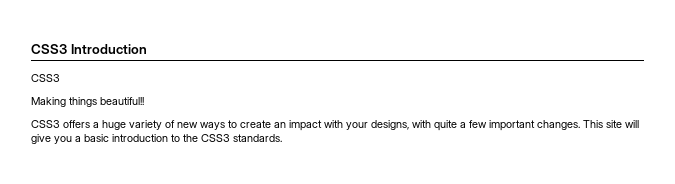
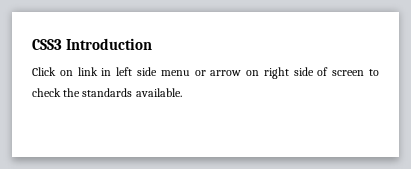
[31,74,60,82] [31,97,144,107] [31,120,639,131] [31,134,282,144] CSS3 // Making things beautiful!! // CSS3 offers a huge variety of new ways to create an impact with your designs, with quite a few important changes. This site will give you a basic introduction to the CSS3 standards. -> [32,67,379,79] [32,88,182,97] Click on link in left side menu or arrow on right side of screen to check the standards available.

